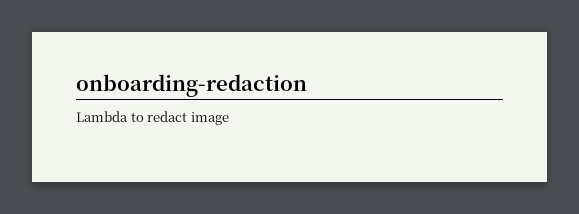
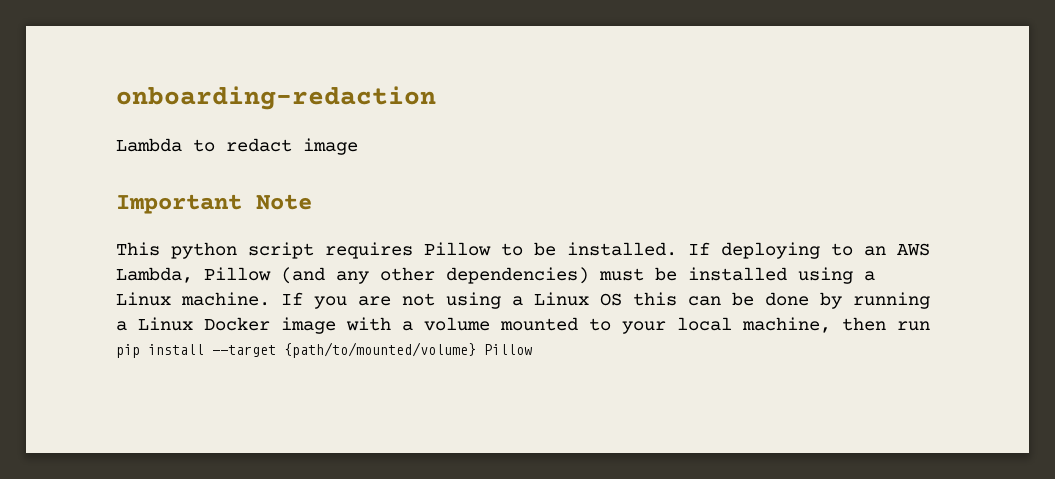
(229, 118) none -> [116,194,312,214] [116,242,930,259] [116,267,875,284] [116,292,930,309] [116,317,930,334] [116,342,532,358] // Important Note // This python script requires Pillow to be installed. If deploying to an AWS Lambda, Pillow (and any other dependencies) must be installed using a Linux machine. If you are not using a Linux OS this can be done by running a Linux Docker image with a volume mounted to your local machine, then run pip install --target {path/to/mounted/volume} Pillow

